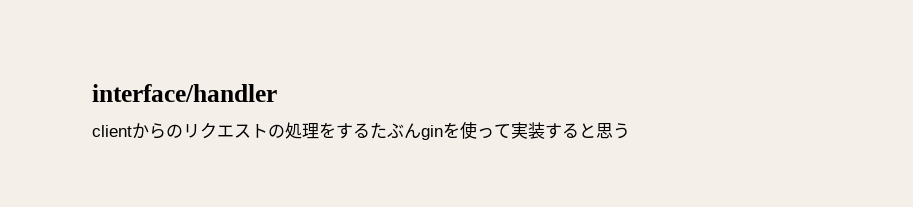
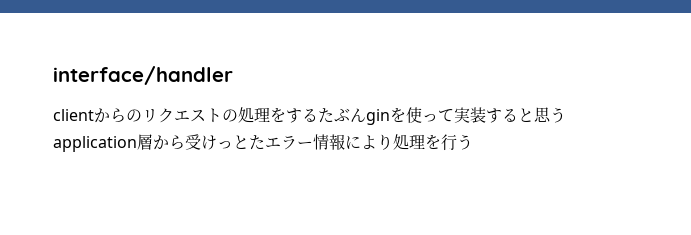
(630, 131) none -> [53,134,473,152] application層から受けっとたエラー情報により処理を行う

